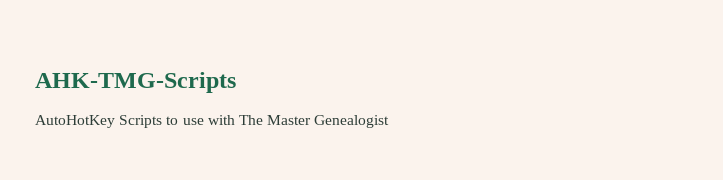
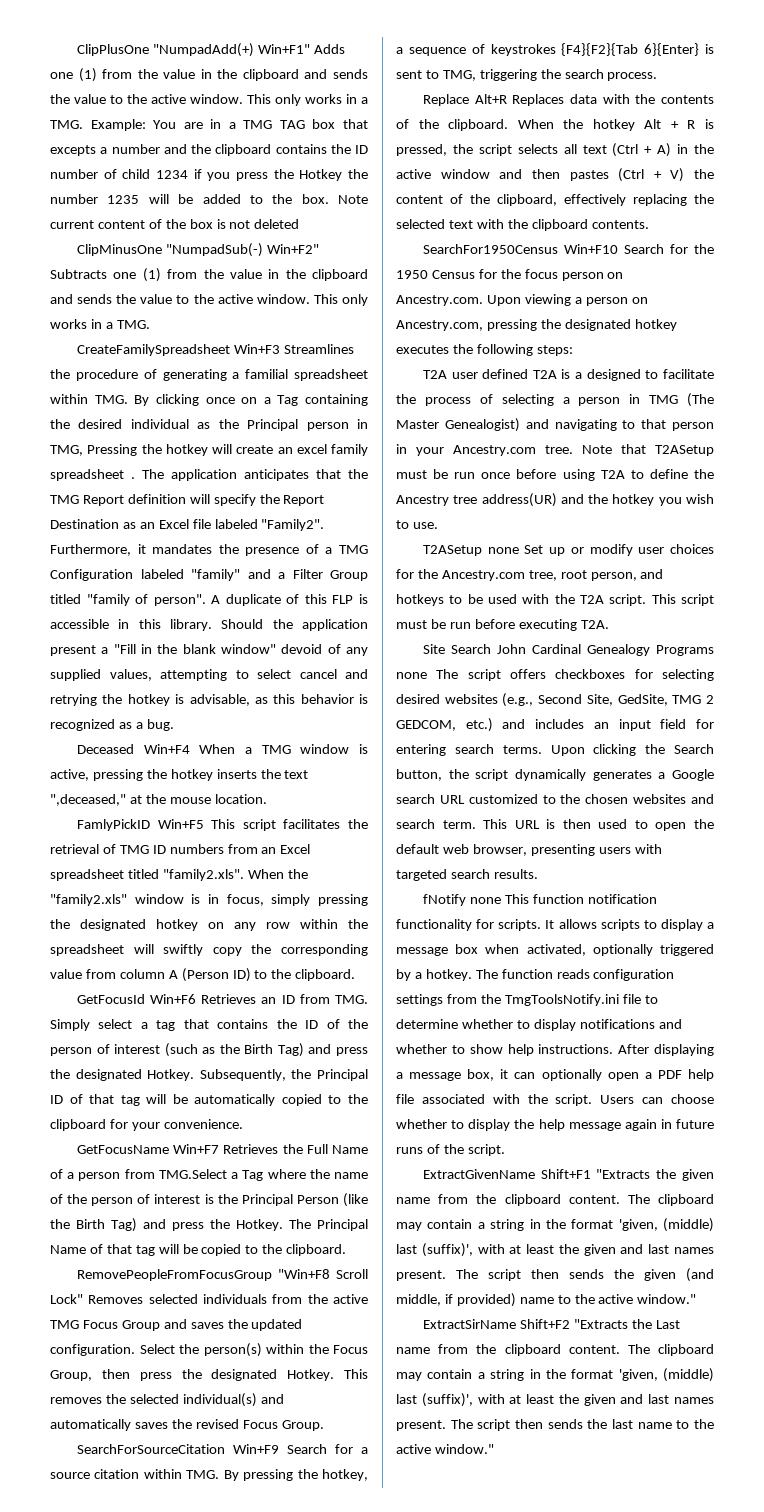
[35,72,236,93] [35,115,390,128] AHK-TMG-Scripts // AutoHotKey Scripts to use with The Master Genealogist -> [76,43,345,57] [50,68,368,82] [50,94,368,106] [50,119,368,131] [50,144,368,156] [50,169,368,181] [50,194,368,204] [50,219,300,229] [76,243,319,257] [50,268,368,282] [50,294,368,306] [50,319,150,329] [76,344,354,356] [50,369,368,381] [50,394,368,406] [50,419,369,431] [50,444,368,456] [50,469,368,481] [50,494,325,506] [50,519,325,531] [50,544,368,556] [50,569,368,581] [50,594,368,606] [50,619,368,631] [50,644,368,656] [50,669,368,681] [50,694,368,706] [50,719,174,731] [76,744,368,754] [50,769,309,781] [50,794,267,806] [76,819,368,831] [50,844,311,854] [50,869,308,881] [50,894,368,906] [50,919,368,931] [50,944,368,956] [50,968,356,982] [76,994,368,1004] [50,1019,369,1031] [50,1043,368,1057] [50,1069,368,1081] [50,1094,368,1106] [50,1119,243,1131] [76,1144,368,1154] [50,1169,368,1181] [50,1193,368,1207] [50,1218,368,1232] [50,1244,347,1256] [76,1269,368,1281] [50,1294,368,1304] [50,1319,303,1331] [50,1343,368,1357] [50,1369,368,1381] [50,1393,284,1407] [50,1419,324,1431] [76,1444,368,1454] [50,1469,369,1481] [396,43,714,56] [396,69,658,81] [422,94,714,106] [396,119,714,131] [396,143,714,157] [396,168,714,182] [396,194,714,206] [396,219,649,231] [422,244,714,254] [396,269,624,281] [396,294,648,306] [396,319,677,331] [396,344,573,356] [422,369,714,381] [396,393,714,407] [396,418,714,432] [396,444,714,456] [396,469,714,481] [396,493,714,507] [396,520,438,529] [422,544,714,556] [396,569,664,581] [396,594,714,606] [396,619,609,631] [422,644,714,656] [396,669,714,681] [396,693,714,707] [396,718,714,732] [396,744,714,756] [396,769,714,781] [396,794,714,804] [396,819,714,831] [396,844,662,856] [396,869,538,881] [422,894,657,906] [396,919,714,931] [396,944,714,956] [396,969,675,981] [396,994,658,1006] [396,1019,682,1031] [396,1044,714,1056] [396,1069,714,1081] [396,1094,714,1106] [396,1119,714,1131] [396,1144,505,1156] [422,1169,714,1181] [396,1194,714,1206] [396,1218,714,1232] [396,1243,714,1257] [396,1268,714,1282] [396,1293,697,1307] [422,1319,680,1329] [396,1344,714,1356] [396,1368,714,1382] [396,1393,714,1407] [396,1419,714,1431] [396,1444,494,1454] ClipPlusOne "NumpadAdd(+) Win+F1" Adds one (1) from the value in the clipboard and sends the value to the active window. This only works in a TMG. Example: You are in a TMG TAG box that excepts a number and the clipboard contains the ID number of child 1234 if you press the Hotkey the number 1235 will be added to the box. Note current content of the box is not deleted // ClipMinusOne "NumpadSub(-) Win+F2" Subtracts one (1) from the value in the clipboard and sends the value to the active window. This only works in a TMG. // CreateFamilySpreadsheet Win+F3 Streamlines the procedure of generating a familial spreadsheet within TMG. By clicking once on a Tag containing the desired individual as the Principal person in TMG, Pressing the hotkey will create an excel family spreadsheet . The application anticipates that the TMG Report definition will specify the Report Destination as an Excel file labeled "Family2". Furthermore, it mandates the presence of a TMG Configuration labeled "family" and a Filter Group titled "family of person". A duplicate of this FLP is accessible in this library. Should the application present a "Fill in the blank window" devoid of any supplied values, attempting to select cancel and retrying the hotkey is advisable, as this behavior is recognized as a bug. // Deceased Win+F4 When a TMG window is active, pressing the hotkey inserts the text ",deceased," at the mouse location. // FamlyPickID Win+F5 This script facilitates the retrieval of TMG ID numbers from an Excel spreadsheet titled "family2.xls". When the "family2.xls" window is in focus, simply pressing the designated hotkey on any row within the spreadsheet will swiftly copy the corresponding value from column A (Person ID) to the clipboard. // GetFocusId Win+F6 Retrieves an ID from TMG. Simply select a tag that contains the ID of the person of interest (such as the Birth Tag) and press the designated Hotkey. Subsequently, the Principal ID of that tag will be automatically copied to the clipboard for your convenience. // GetFocusName Win+F7 Retrieves the Full Name of a person from TMG.Select a Tag where the name of the person of interest is the Principal Person (like the Birth Tag) and press the Hotkey. The Principal Name of that tag will be copied to the clipboard. // RemovePeopleFromFocusGroup "Win+F8 Scroll Lock" Removes selected individuals from the active TMG Focus Group and saves the updated configuration. Select the person(s) within the Focus Group, then press the designated Hotkey. This removes the selected individual(s) and automatically saves the revised Focus Group. // SearchForSourceCitation Win+F9 Search for a source citation within TMG. By pressing the hotkey, a sequence of keystrokes {F4}{F2}{Tab 6}{Enter} is sent to TMG, triggering the search process. // Replace Alt+R Replaces data with the contents of the clipboard. When the hotkey Alt + R is pressed, the script selects all text (Ctrl + A) in the active window and then pastes (Ctrl + V) the content of the clipboard, effectively replacing the selected text with the clipboard contents. // SearchFor1950Census Win+F10 Search for the 1950 Census for the focus person on Ancestry.com. Upon viewing a person on Ancestry.com, pressing the designated hotkey executes the following steps: // T2A user defined T2A is a designed to facilitate the process of selecting a person in TMG (The Master Genealogist) and navigating to that person in your Ancestry.com tree. Note that T2ASetup must be run once before using T2A to define the Ancestry tree address(UR) and the hotkey you wish to use. // T2ASetup none Set up or modify user choices for the Ancestry.com tree, root person, and hotkeys to be used with the T2A script. This script must be run before executing T2A. // Site Search John Cardinal Genealogy Programs none The script offers checkboxes for selecting desired websites (e.g., Second Site, GedSite, TMG 2 GEDCOM, etc.) and includes an input field for entering search terms. Upon clicking the Search button, the script dynamically generates a Google search URL customized to the chosen websites and search term. This URL is then used to open the default web browser, presenting users with targeted search results. // fNotify none This function notification functionality for scripts. It allows scripts to display a message box when activated, optionally triggered by a hotkey. The function reads configuration settings from the TmgToolsNotify.ini file to determine whether to display notifications and whether to show help instructions. After displaying a message box, it can optionally open a PDF help file associated with the script. Users can choose whether to display the help message again in future runs of the script. // ExtractGivenName Shift+F1 "Extracts the given name from the clipboard content. The clipboard may contain a string in the format 'given, (middle) last (suffix)', with at least the given and last names present. The script then sends the given (and middle, if provided) name to the active window." // ExtractSirName Shift+F2 "Extracts the Last name from the clipboard content. The clipboard may contain a string in the format 'given, (middle) last (suffix)', with at least the given and last names present. The script then sends the last name to the active window."

